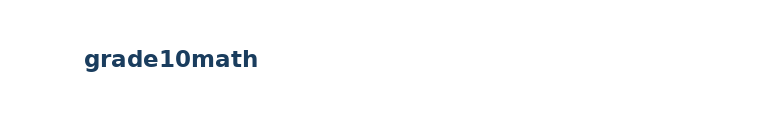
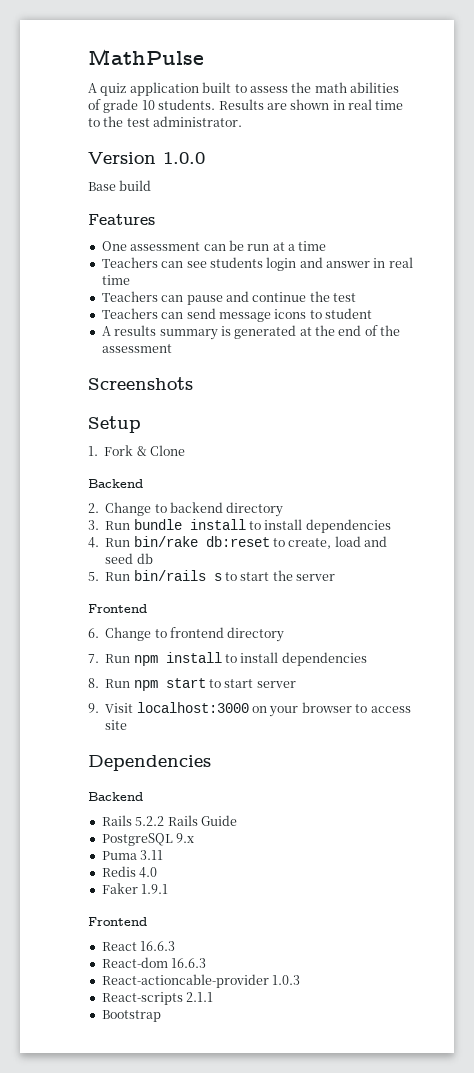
[84,50,258,72] grade10math -> [88,49,204,65] [88,82,399,96] [88,99,404,113] [88,116,243,127] [88,152,205,164] [88,180,152,191] [88,214,155,225] [101,240,327,251] [101,257,413,271] [101,275,130,285] [101,291,356,305] [101,308,372,322] [101,325,401,340] [101,344,172,353] [88,377,193,390] [88,416,141,433] [88,445,185,456] [88,479,143,488] [88,502,284,517] [88,519,391,533] [88,536,388,549] [105,553,153,564] [88,570,336,581] [88,604,147,613] [88,627,285,642] [88,652,367,666] [88,678,296,691] [88,702,411,717] [105,720,128,730] [88,755,211,771] [88,792,143,801] [101,815,237,826] [101,833,195,846] [101,850,164,860] [101,866,158,878] [101,883,169,894] [88,917,147,926] [101,941,176,951] [101,957,207,968] [101,974,301,988] [101,992,214,1005] [101,1010,161,1022] MathPulse // A quiz application built to assess the math abilities of grade 10 students. Results are shown in real time to the test administrator. // Version 1.0.0 // Base build // Features // One assessment can be run at a time // Teachers can see students login and answer in real time // Teachers can pause and continue the test // Teachers can send message icons to student // A results summary is generated at the end of the assessment // Screenshots // Setup // 1. Fork & Clone // Backend // 2. Change to backend directory // 3. Run bundle install to install dependencies // 4. Run bin/rake db:reset to create, load and seed db // 5. Run bin/rails s to start the server // Frontend // 6. Change to frontend directory // 7. Run npm install to install dependencies // 8. Run npm start to start server // 9. Visit localhost:3000 on your browser to access site // Dependencies // Backend // Rails 5.2.2 Rails Guide // PostgreSQL 9.x // Puma 3.11 // Redis 4.0 // Faker 1.9.1 // Frontend // React 16.6.3 // React-dom 16.6.3 // React-actioncable-provider 1.0.3 // React-scripts 2.1.1 // Bootstrap

